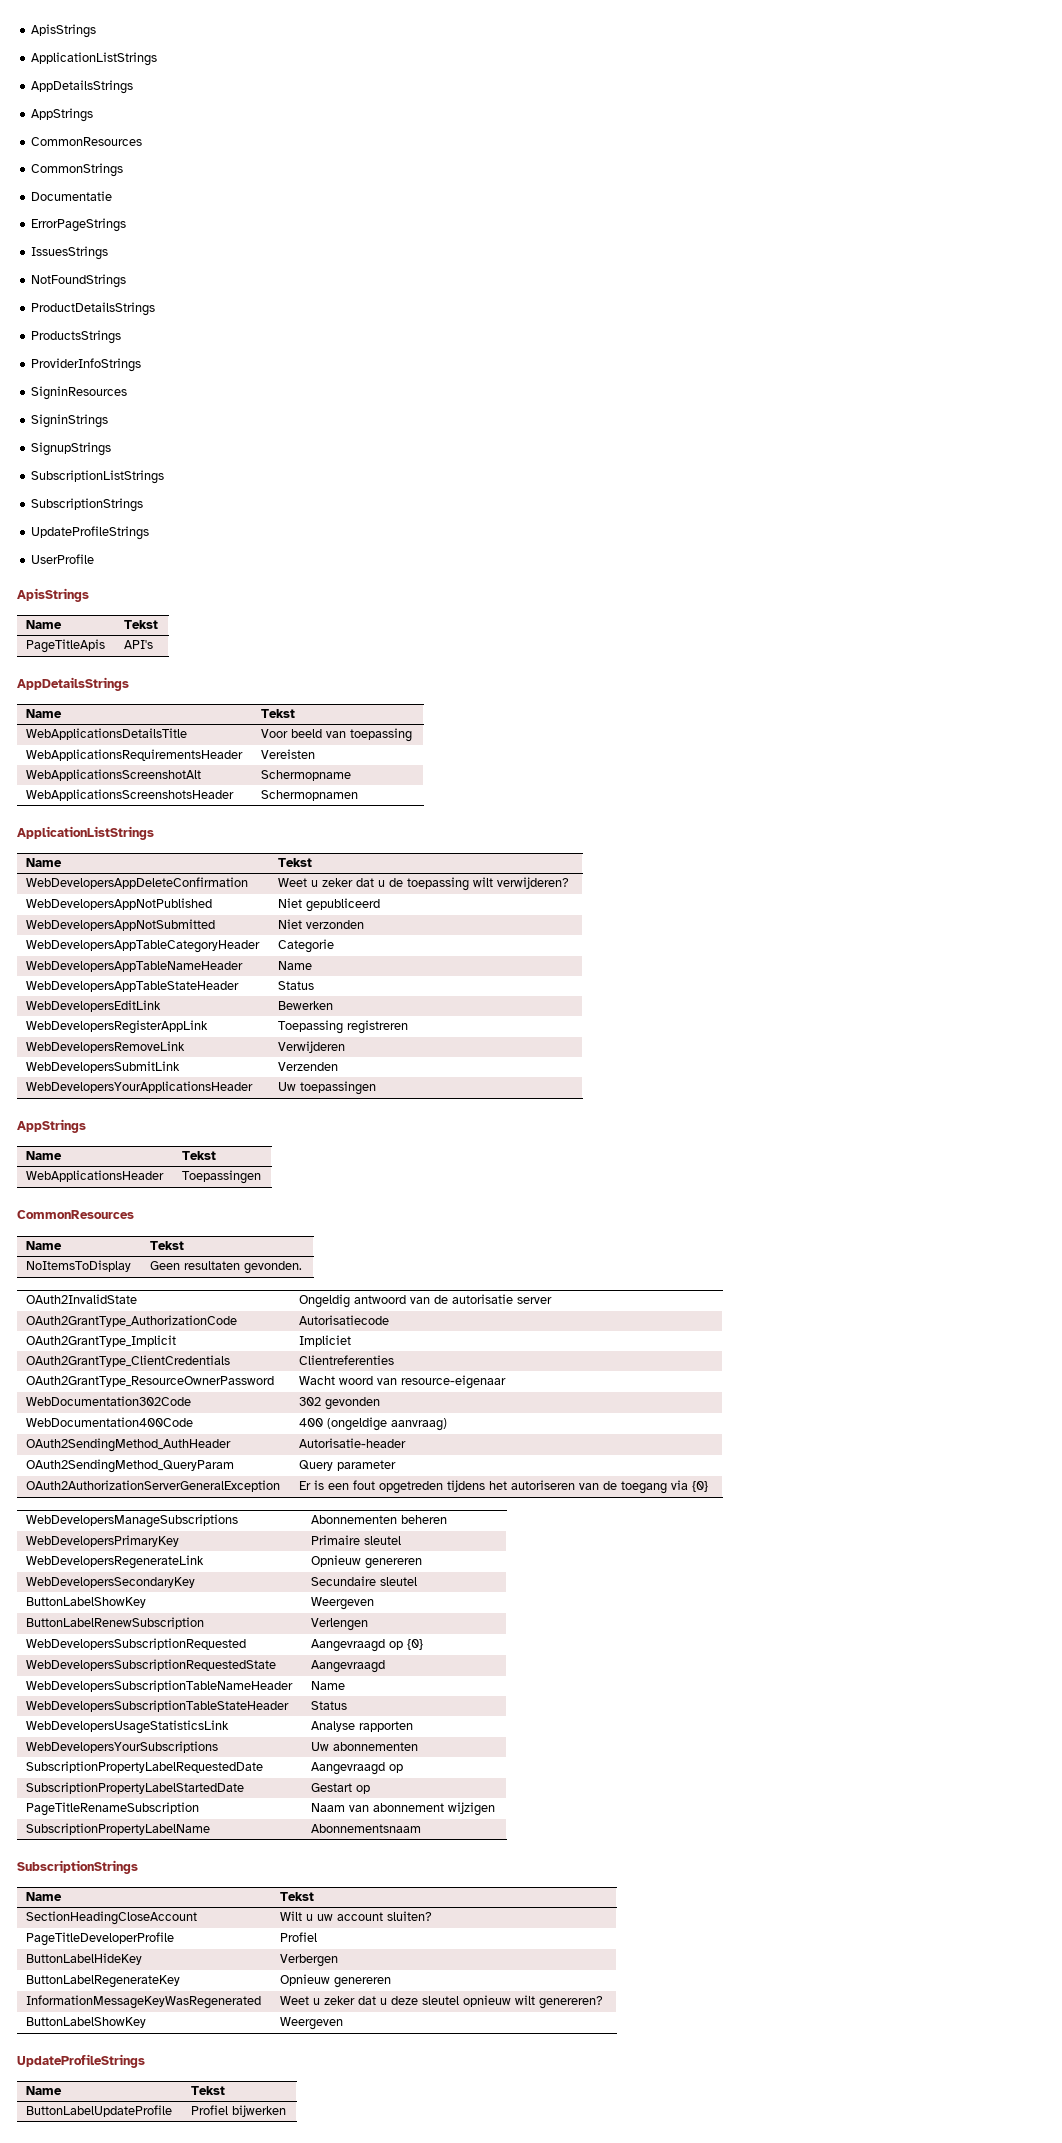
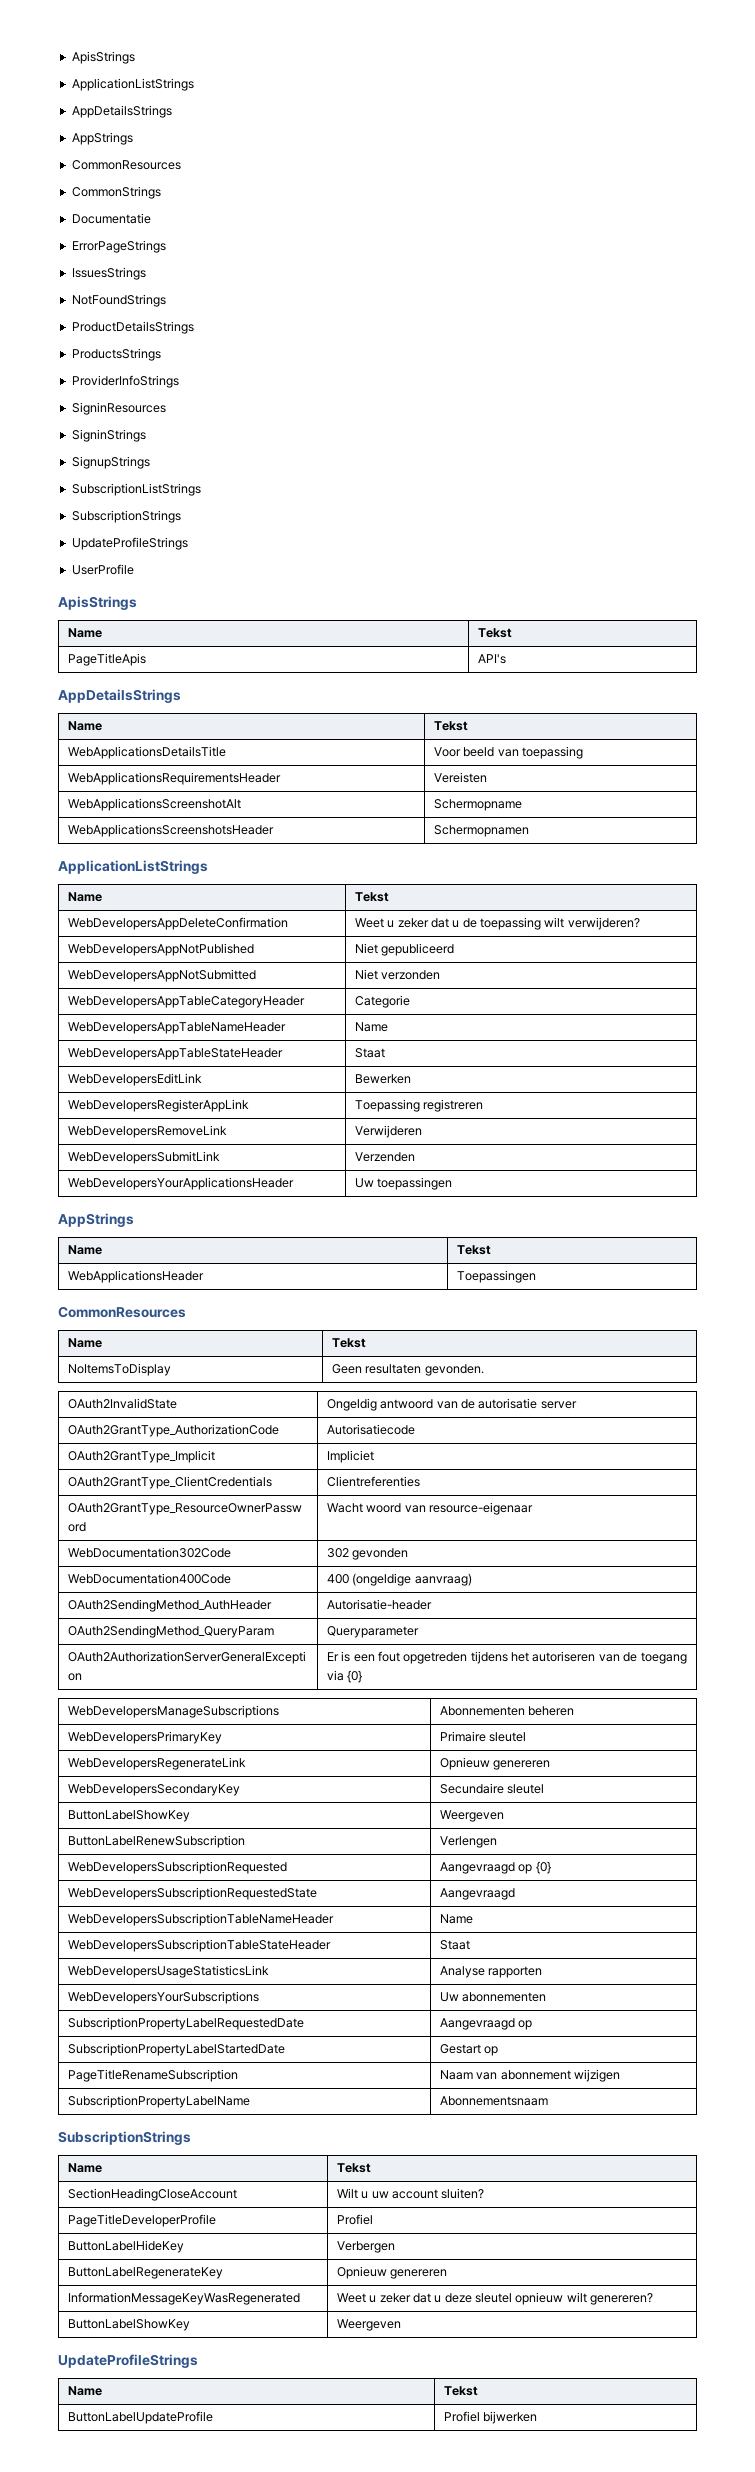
[278,981,315,990] Status -> [354,1048,385,1058] Staat
[299,1460,397,1471] Query parameter -> [326,1626,419,1638] Queryparameter
[311,1701,348,1710] Status -> [439,1940,470,1950] Staat

